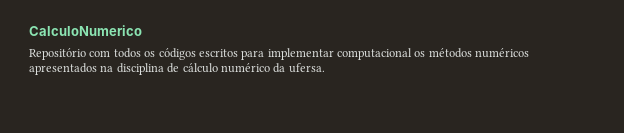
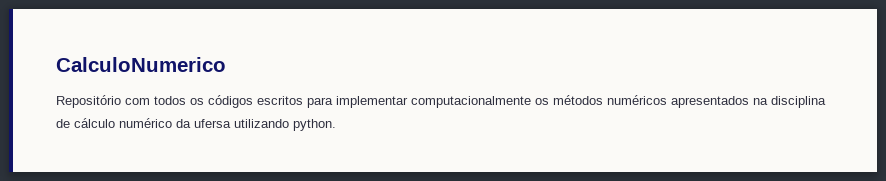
[337,48,412,60] computacional -> [411,96,531,108] computacionalmente
[288,63,325,73] ufersa. -> [194,119,336,131] ufersa utilizando python.

